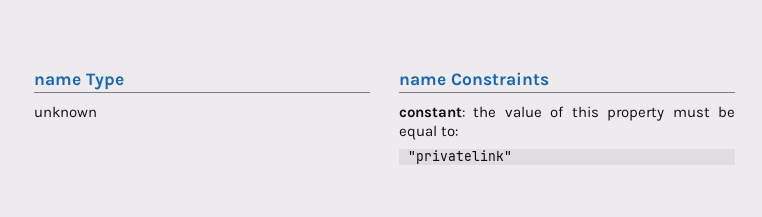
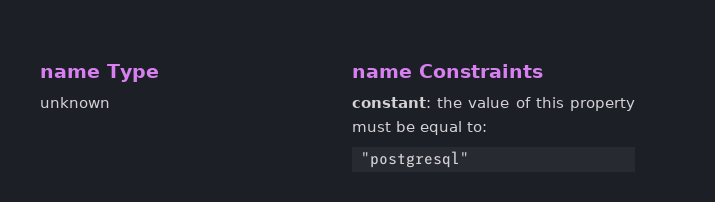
[408,150,512,164] "privatelink" -> [361,151,469,168] "postgresql"

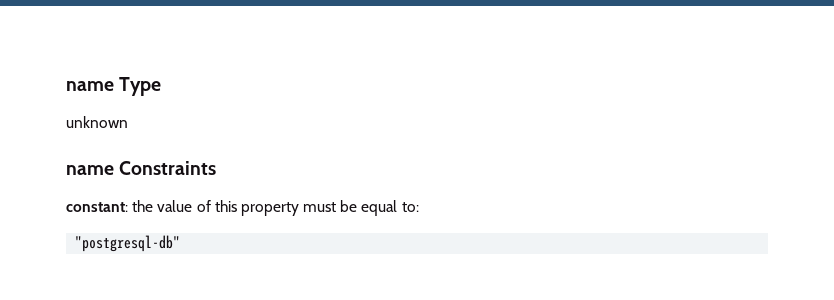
[361,151,469,168] "postgresql" -> [75,235,181,252] "postgresql-db"

